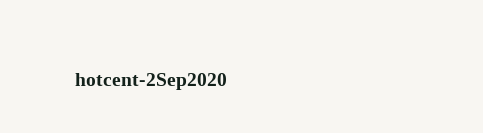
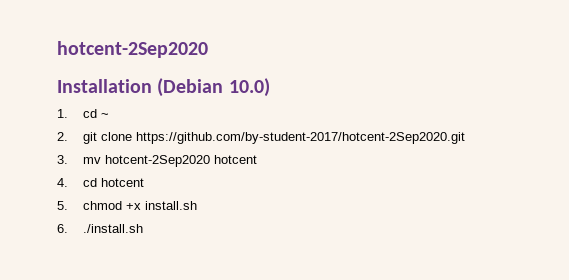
[75,73,227,90] hotcent-2Sep2020 -> [57,41,208,58] [57,78,270,97] [57,109,109,118] [57,132,465,144] [57,155,257,167] [57,178,144,187] [57,201,197,210] [57,224,143,233] hotcent-2Sep2020 // Installation (Debian 10.0) // 1. cd ~ // 2. git clone https://github.com/by-student-2017/hotcent-2Sep2020.git // 3. mv hotcent-2Sep2020 hotcent // 4. cd hotcent // 5. chmod +x install.sh // 6. ./install.sh

